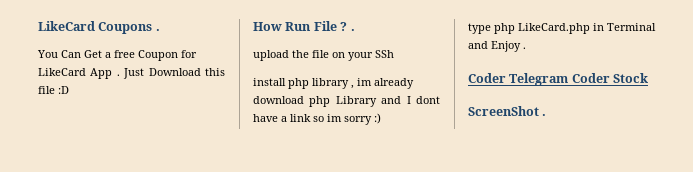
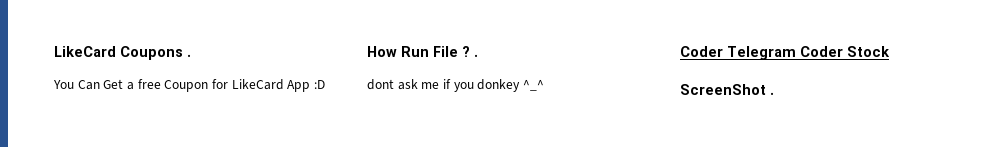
[116,68,226,79] [38,86,55,94] . Just Download this file -> (311, 86) none
[253,50,394,61] [253,78,414,89] [253,96,440,107] [253,113,381,125] [468,23,656,34] [468,41,526,52] upload the file on your SSh // install php library , im already download php Library and I dont have a link so im sorry :) // type php LikeCard.php in Terminal and Enjoy . -> [367,79,544,92] dont ask me if you donkey ^_^

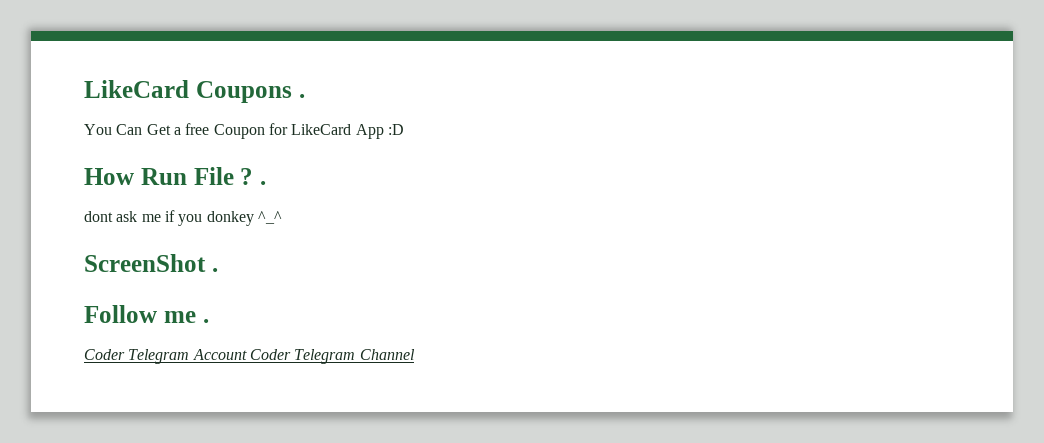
[680,46,890,60] [680,84,774,95] Coder Telegram Coder Stock // ScreenShot . -> [84,254,218,272] [84,305,209,323] [84,349,415,364] ScreenShot . // Follow me . // Coder Telegram Account Coder Telegram Channel

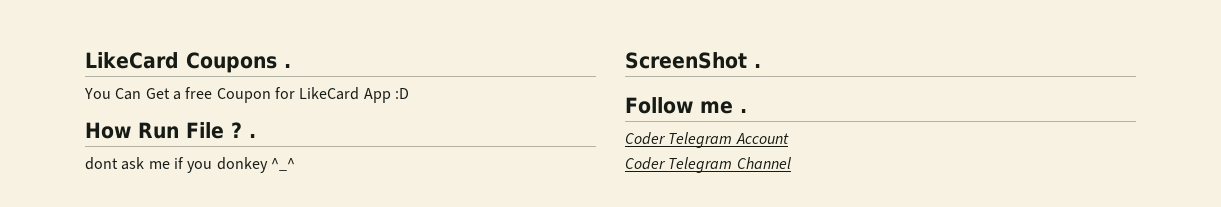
(247, 354) none -> (789, 138) //

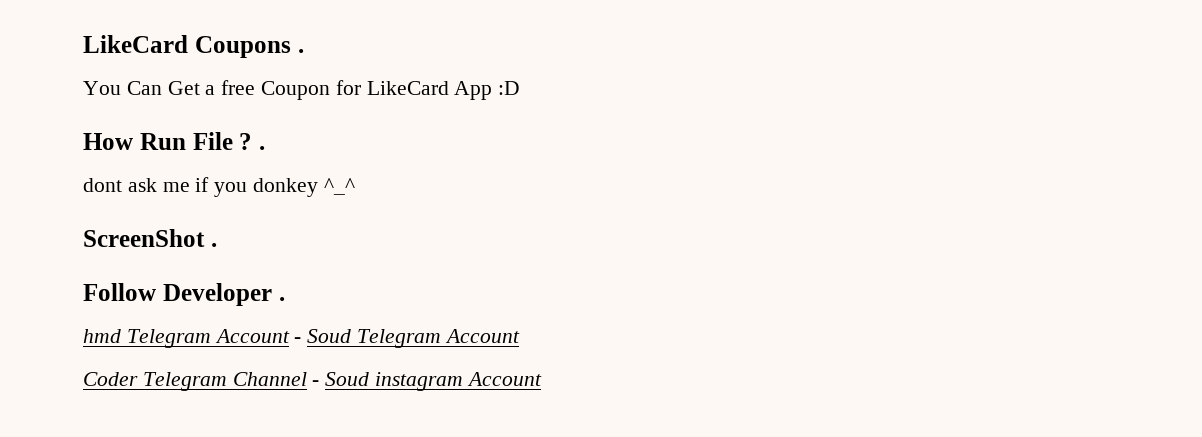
[699,101,747,114] [625,132,666,145] me . // Coder -> [162,283,285,306] [83,329,352,348] Developer . // hmd Telegram Account - Soud
(791, 163) none -> [312,372,542,391] - Soud instagram Account

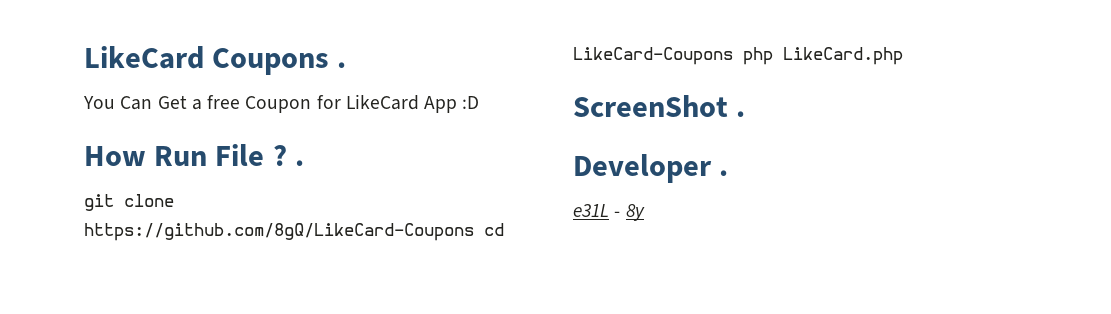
[83,177,355,197] dont ask me if you donkey ^_^ -> [84,194,174,211] [84,223,504,241] [573,47,903,65] git clone https://github.com/8gQ/LikeCard-Coupons cd LikeCard-Coupons php LikeCard.php
[83,283,156,301] Follow -> (746, 114) none
[83,329,520,348] [83,372,542,391] hmd Telegram Account - Soud Telegram Account // Coder Telegram Channel - Soud instagram Account -> [573,204,645,221] e31L - 8y

